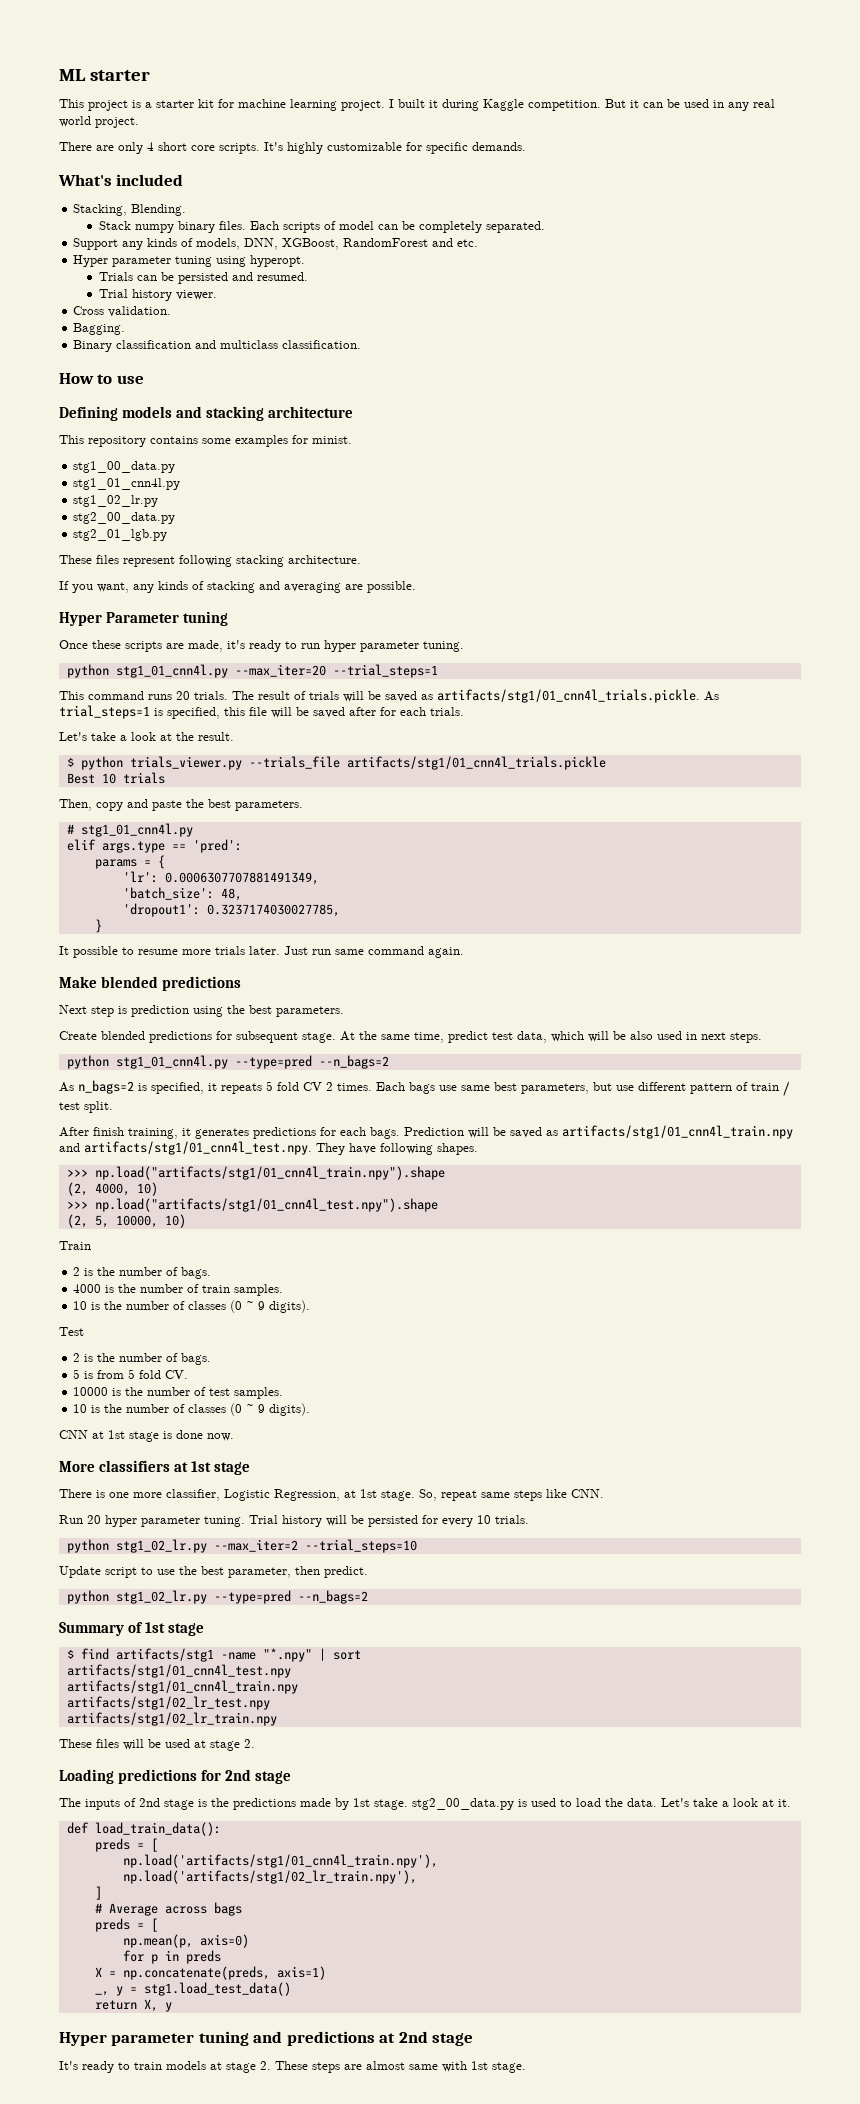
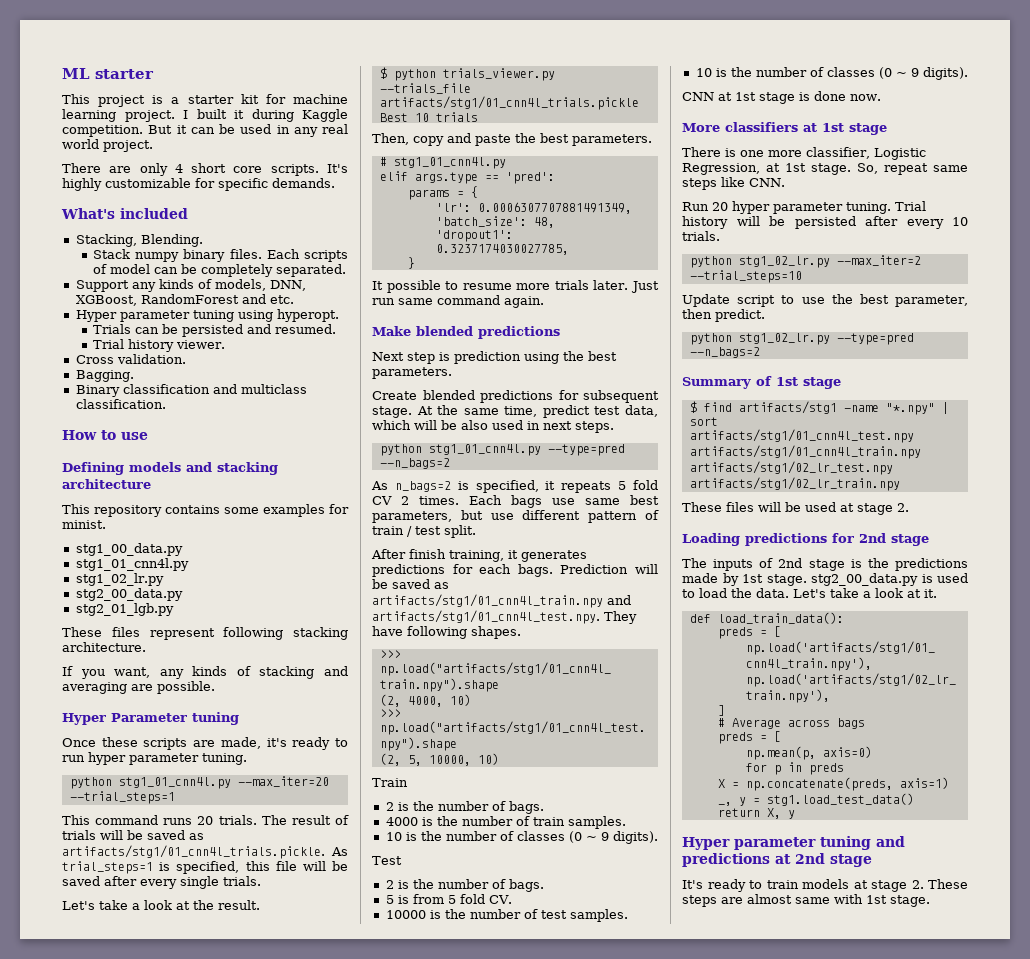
[380,707,426,716] for each -> [140,876,219,889] every single
[422,1515,438,1524] for -> [865,216,898,226] after

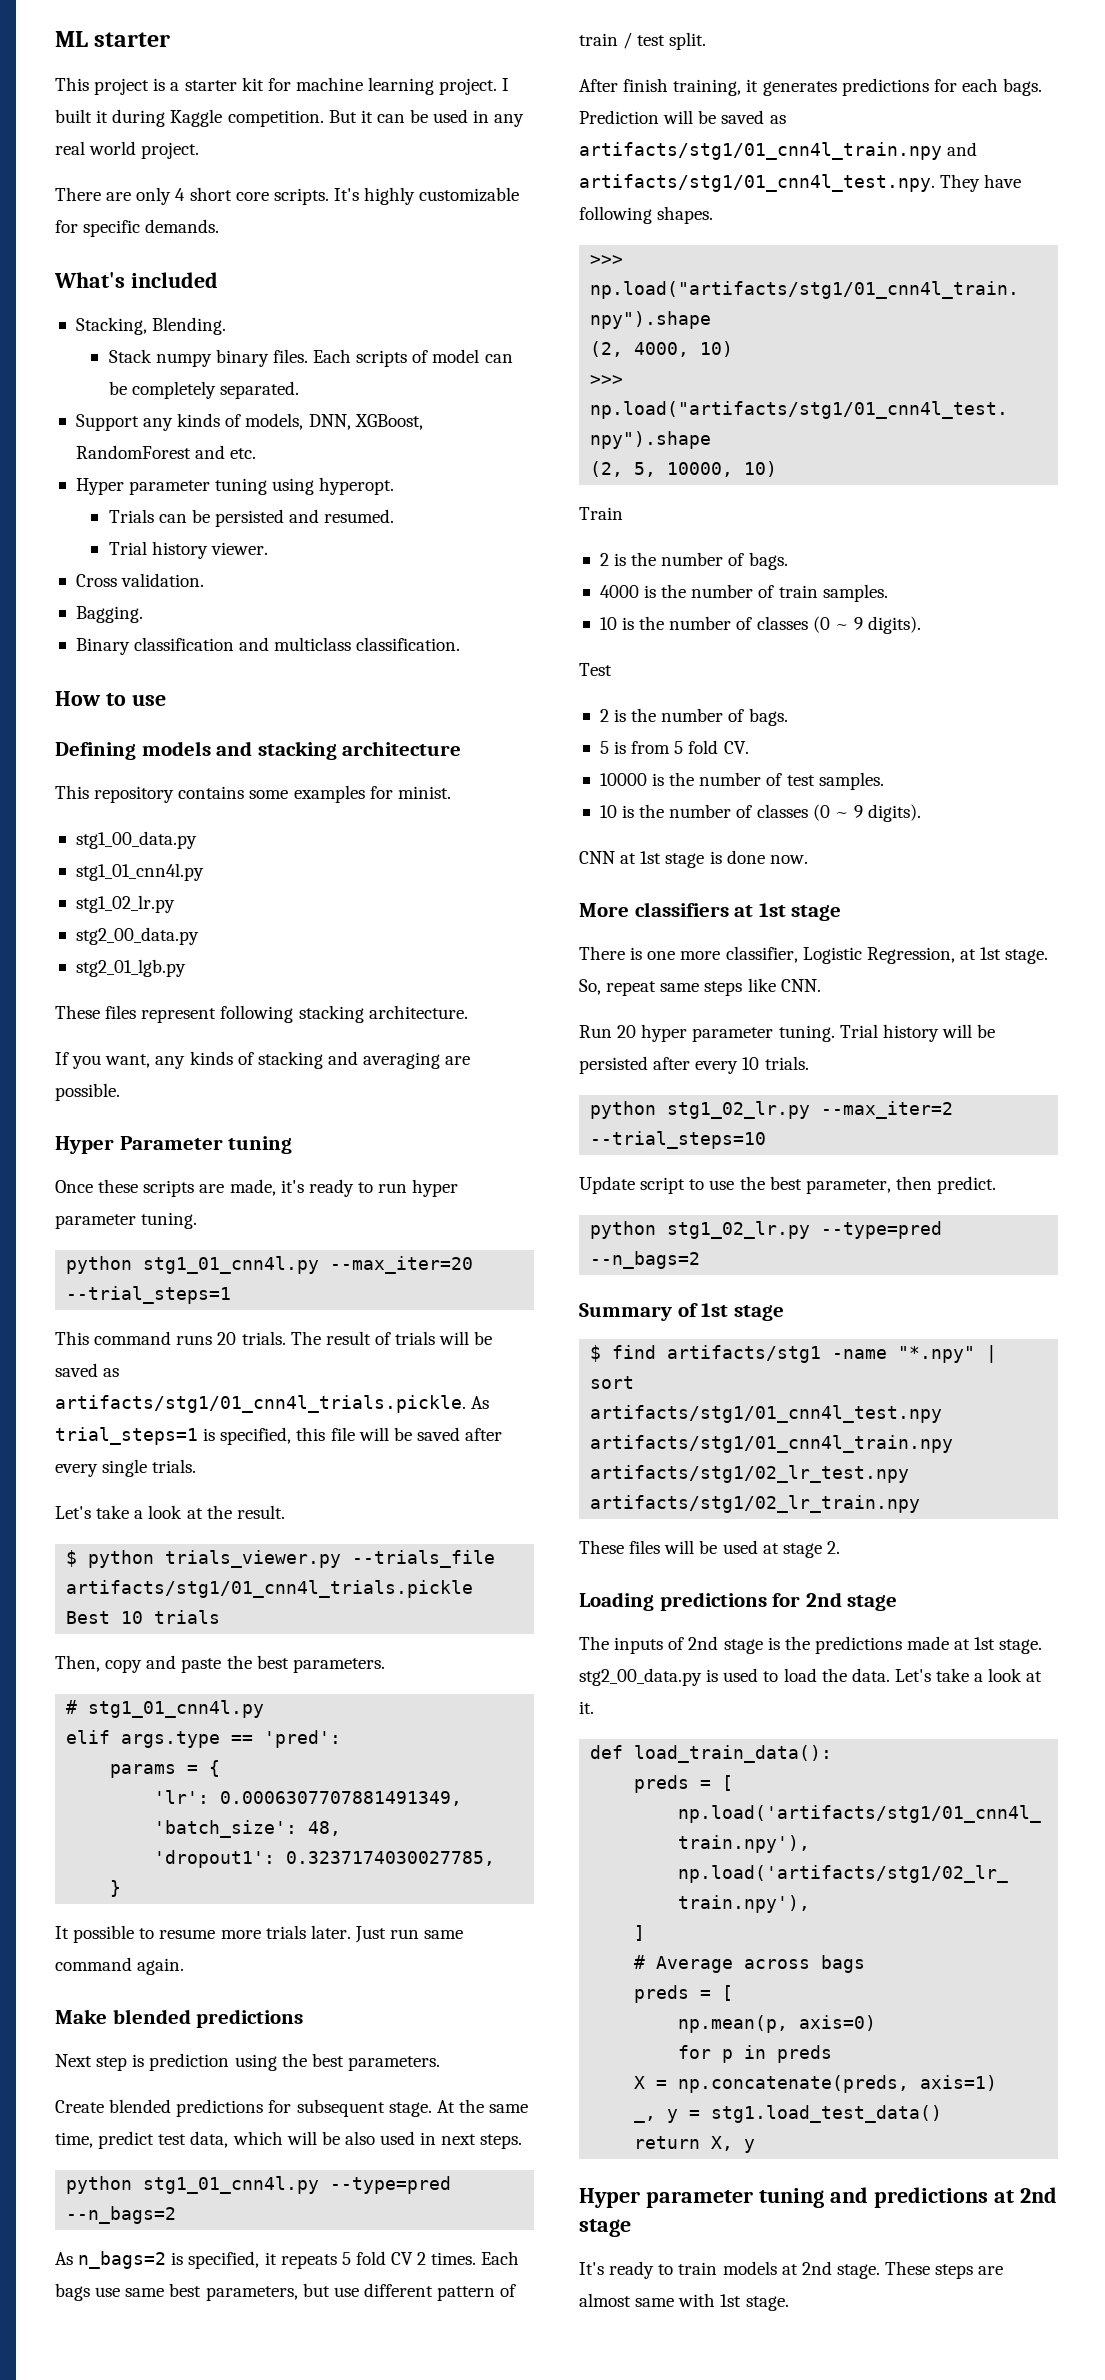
[722,573,739,586] by -> [954,1639,971,1650] at
[871,880,924,892] stage 2. -> [801,2261,880,2279] 2nd stage.

